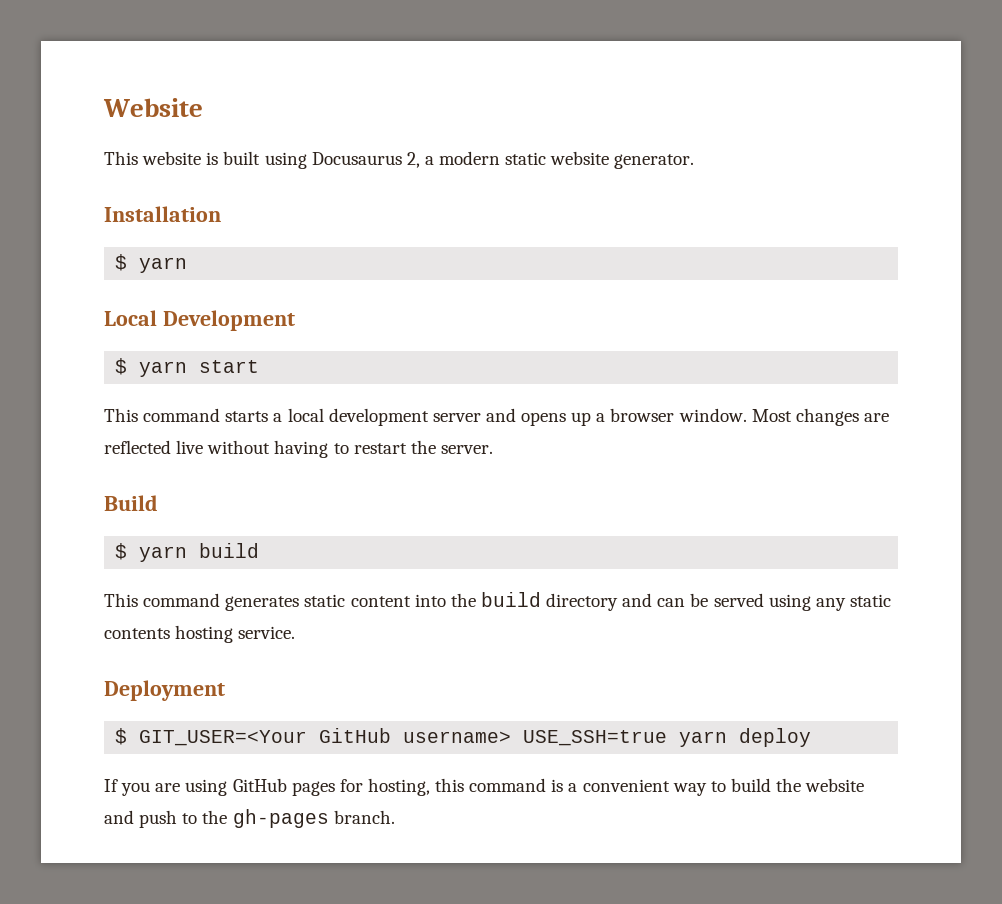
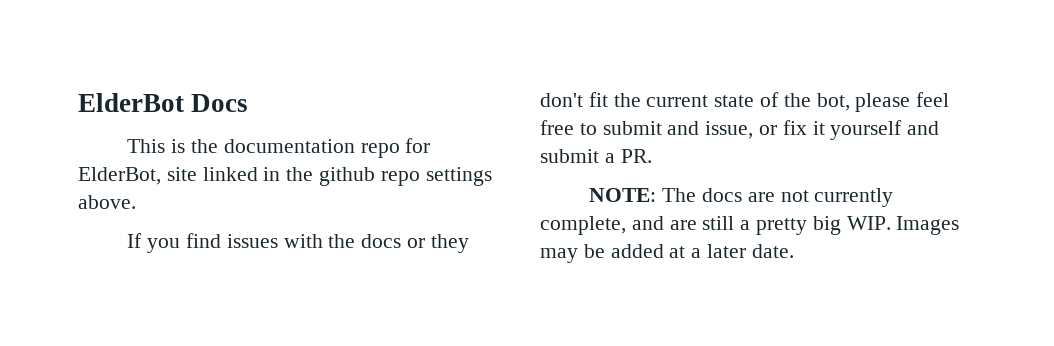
[103,98,203,117] [104,151,695,169] [104,206,221,222] [115,254,188,273] [104,310,295,331] [115,358,260,377] [104,408,889,426] [104,440,493,458] [104,495,158,511] [115,543,260,562] [104,592,891,611] [104,625,296,643] [104,680,225,701] [115,728,812,747] [104,778,865,796] [104,809,395,828] Website // This website is built using Docusaurus 2, a modern static website generator. // Installation // $ yarn // Local Development // $ yarn start // This command starts a local development server and opens up a browser window. Most changes are reflected live without having to restart the server. // Build // $ yarn build // This command generates static content into the build directory and can be served using any static contents hosting service. // Deployment // $ GIT_USER=<Your GitHub username> USE_SSH=true yarn deploy // If you are using GitHub pages for hosting, this command is a convenient way to build the website and push to the gh-pages branch. -> [78,93,249,112] [127,138,431,158] [78,167,492,186] [78,195,136,209] [127,233,469,253] [540,92,950,112] [540,120,940,140] [540,149,652,163] [589,188,894,207] [540,216,960,235] [540,244,794,263] ElderBot Docs // This is the documentation repo for ElderBot, site linked in the github repo settings above. // If you find issues with the docs or they don't fit the current state of the bot, please feel free to submit and issue, or fix it yourself and submit a PR. // NOTE: The docs are not currently complete, and are still a pretty big WIP. Images may be added at a later date.

